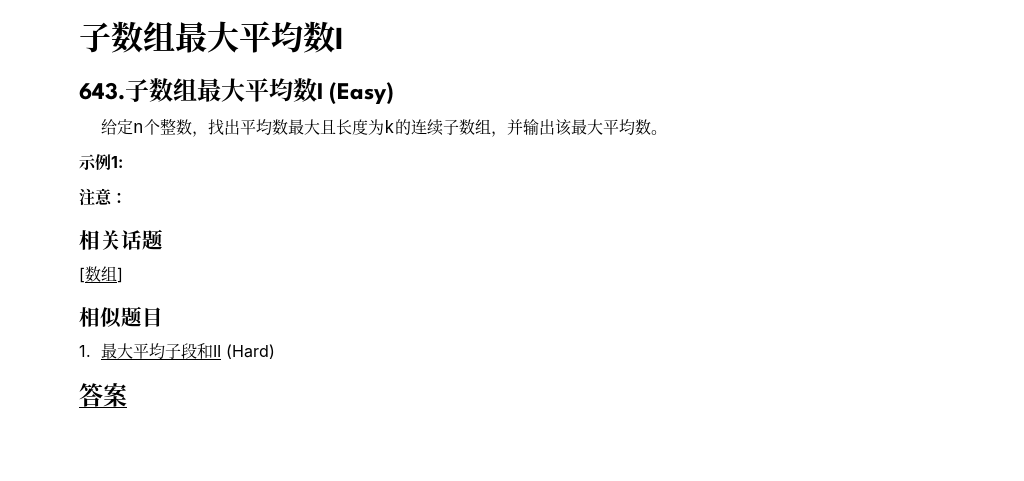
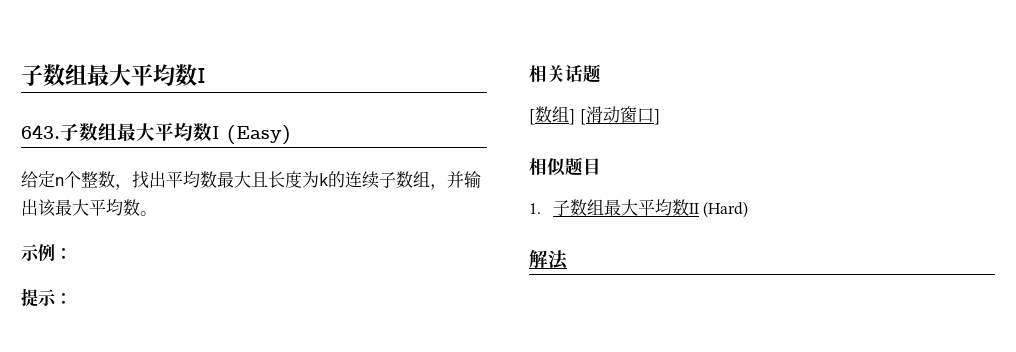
[111,156,123,168] [79,188,112,206] 1: // 注意 -> [55,248,72,259] [21,288,57,307] ： // 提示
(123, 275) none -> [579,106,660,125] [滑动窗口]
[101,343,214,360] 最大平均子段和 -> [552,199,689,216] 子数组最大平均数
[79,383,127,407] 答案 -> [529,250,568,270] 解法

